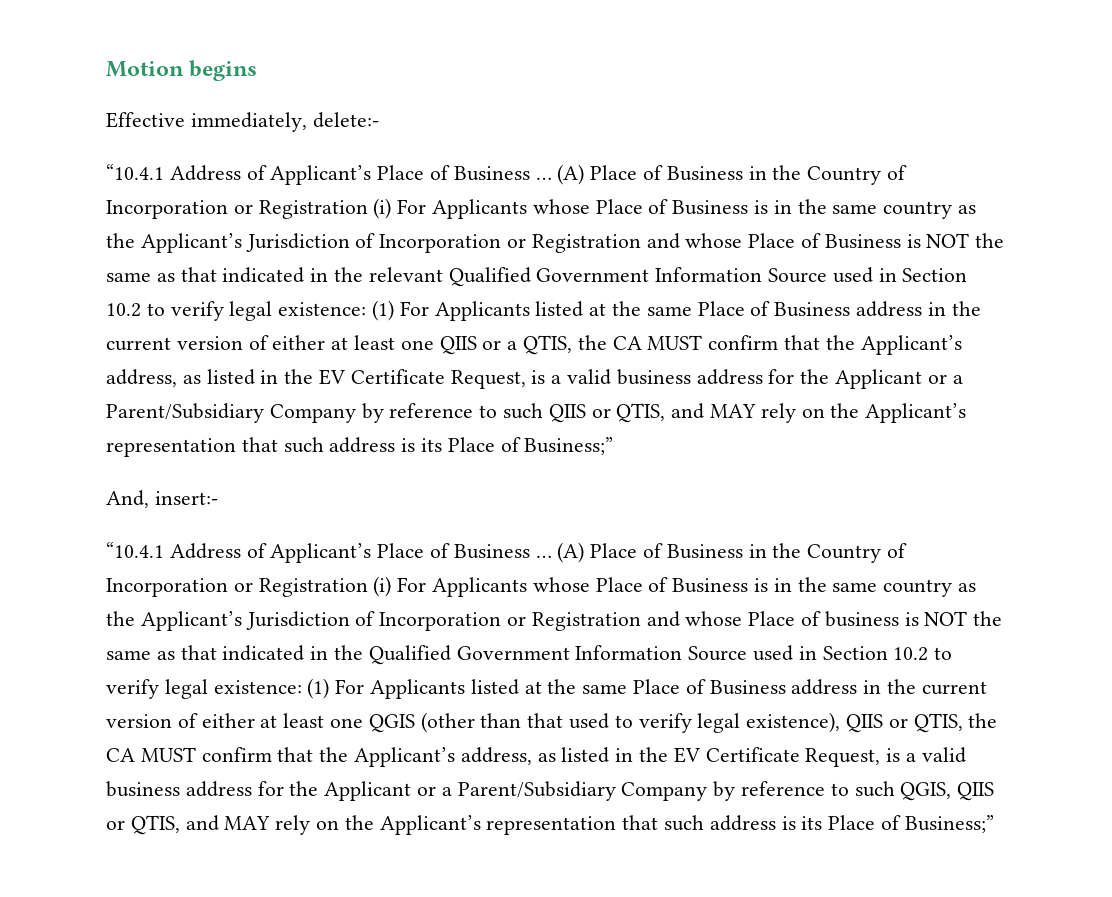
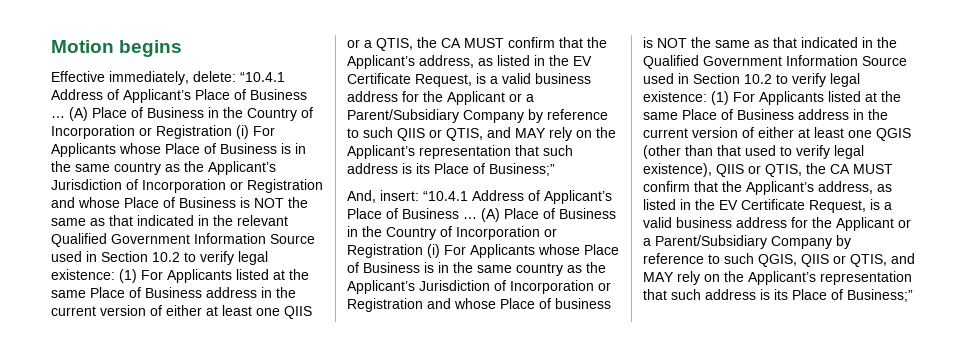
[312,112,379,128] delete:- // -> [193,71,236,82] delete:
[154,491,218,505] insert:- // -> [380,190,419,201] insert:

